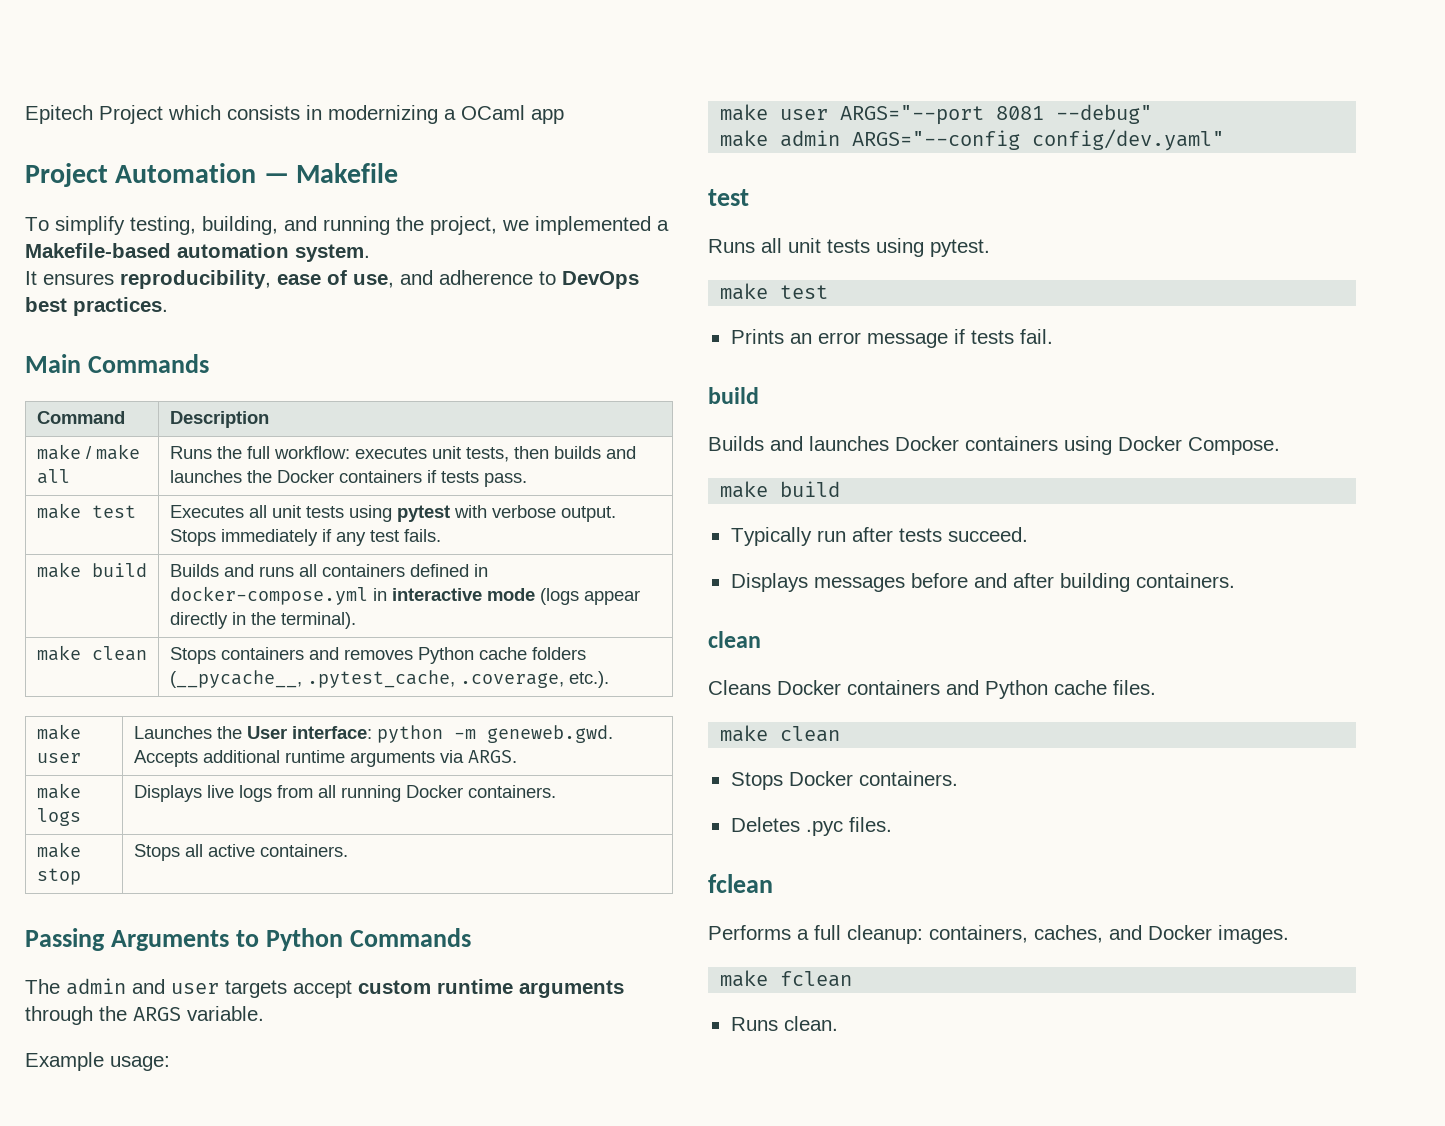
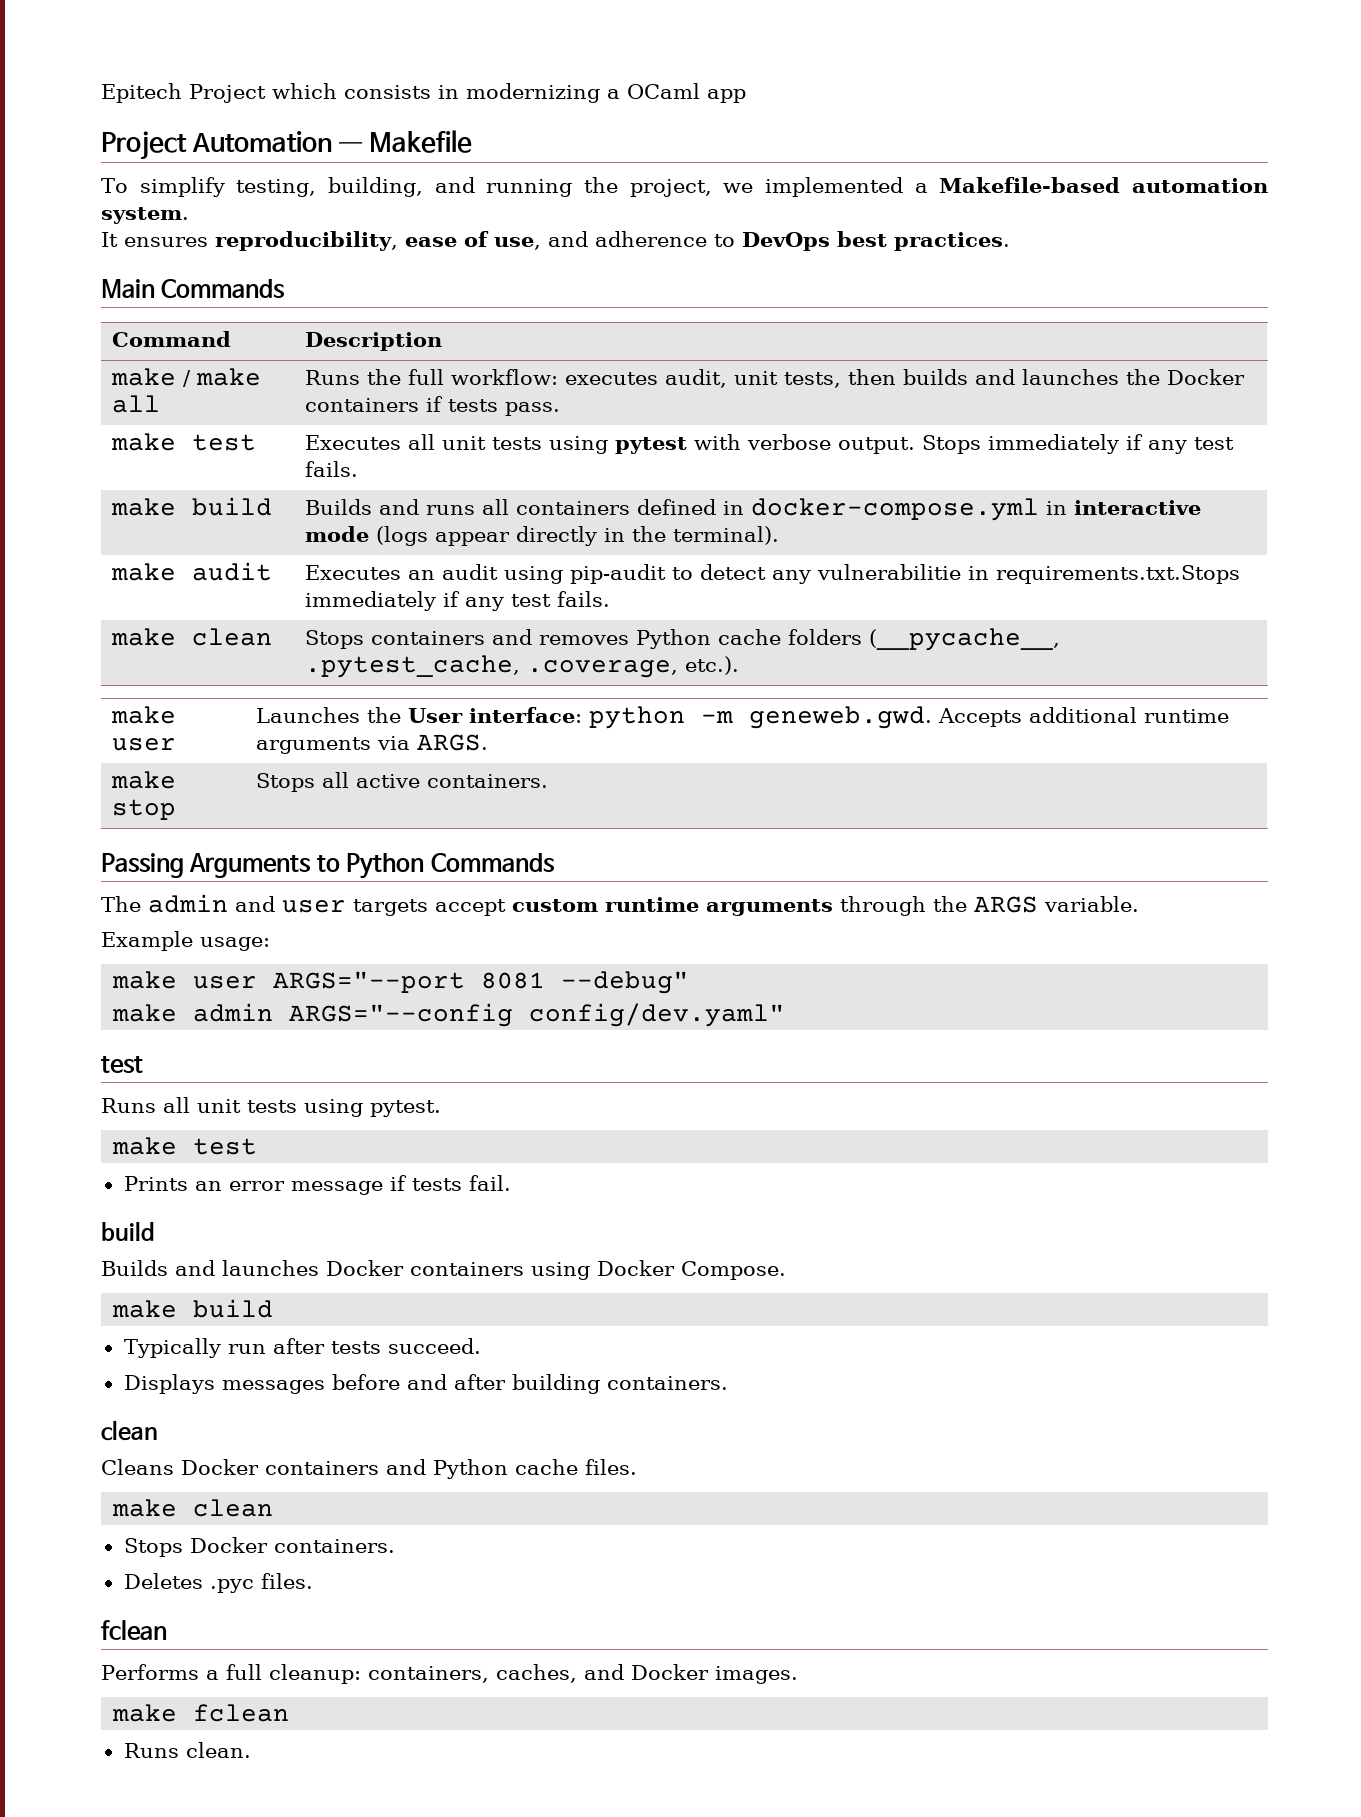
(427, 453) none -> [665,369,728,388] audit,
(356, 620) none -> [111,562,273,581] [305,564,1241,584] [305,591,611,611] // make audit | Executes an audit using pip-audit to detect any vulnerabilitie in requirements.txt.Stops immediately if any test fails.
[36,783,81,799] [36,808,81,826] [133,785,556,802] // make logs | Displays live logs from all running Docker containers. -> (489, 742) none

